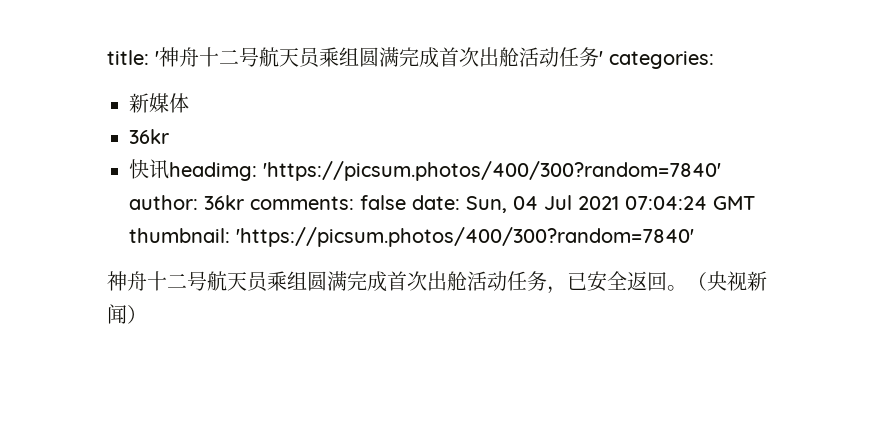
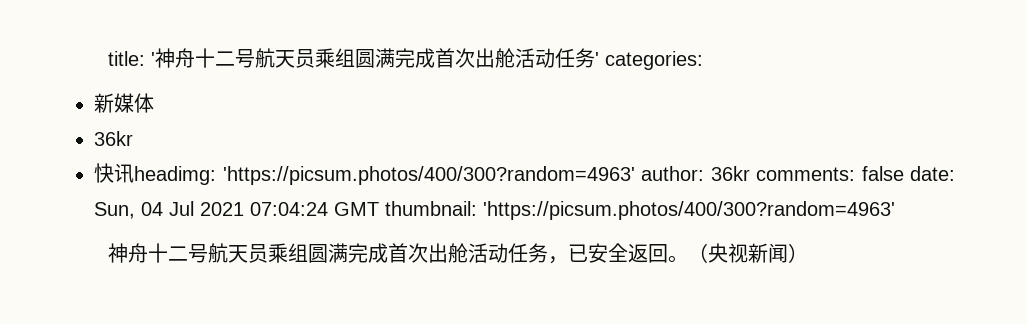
[263,161,721,181] 'https://picsum.photos/400/300?random=7840' -> [222,166,635,185] 'https://picsum.photos/400/300?random=4963'
[236,227,694,247] 'https://picsum.photos/400/300?random=7840' -> [483,201,895,220] 'https://picsum.photos/400/300?random=4963'

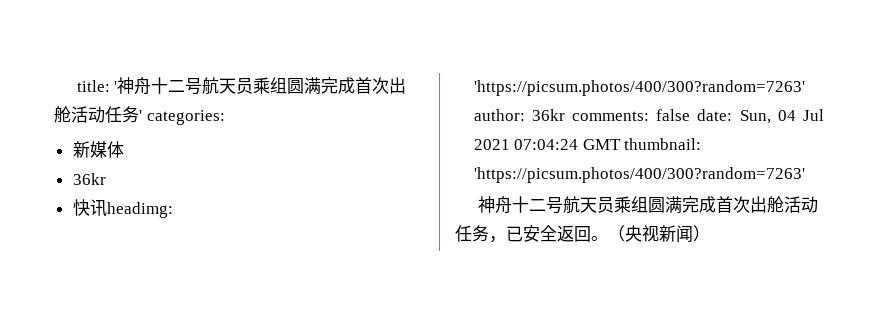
[222,166,635,185] 'https://picsum.photos/400/300?random=4963' -> [473,80,805,96] 'https://picsum.photos/400/300?random=7263'
[483,201,895,220] 'https://picsum.photos/400/300?random=4963' -> [473,167,805,183] 'https://picsum.photos/400/300?random=7263'

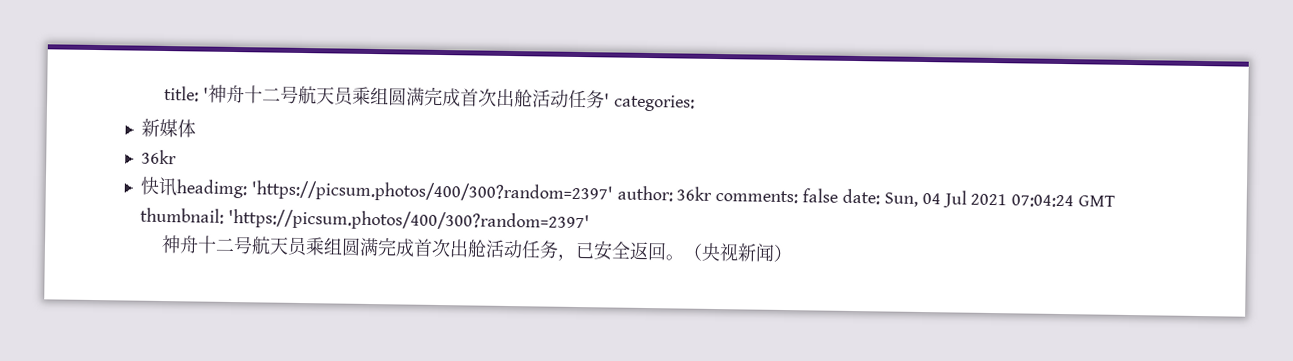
[473,80,805,96] 'https://picsum.photos/400/300?random=7263' -> [250,180,613,204] 'https://picsum.photos/400/300?random=2397'
[473,167,805,183] 'https://picsum.photos/400/300?random=7263' -> [227,208,590,233] 'https://picsum.photos/400/300?random=2397'

